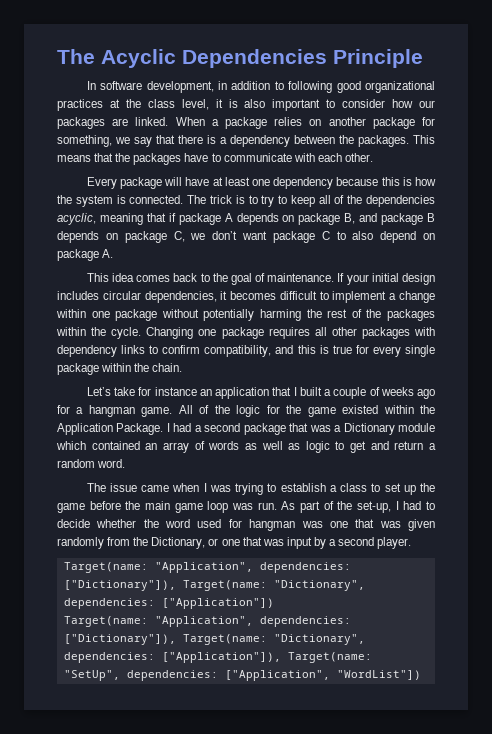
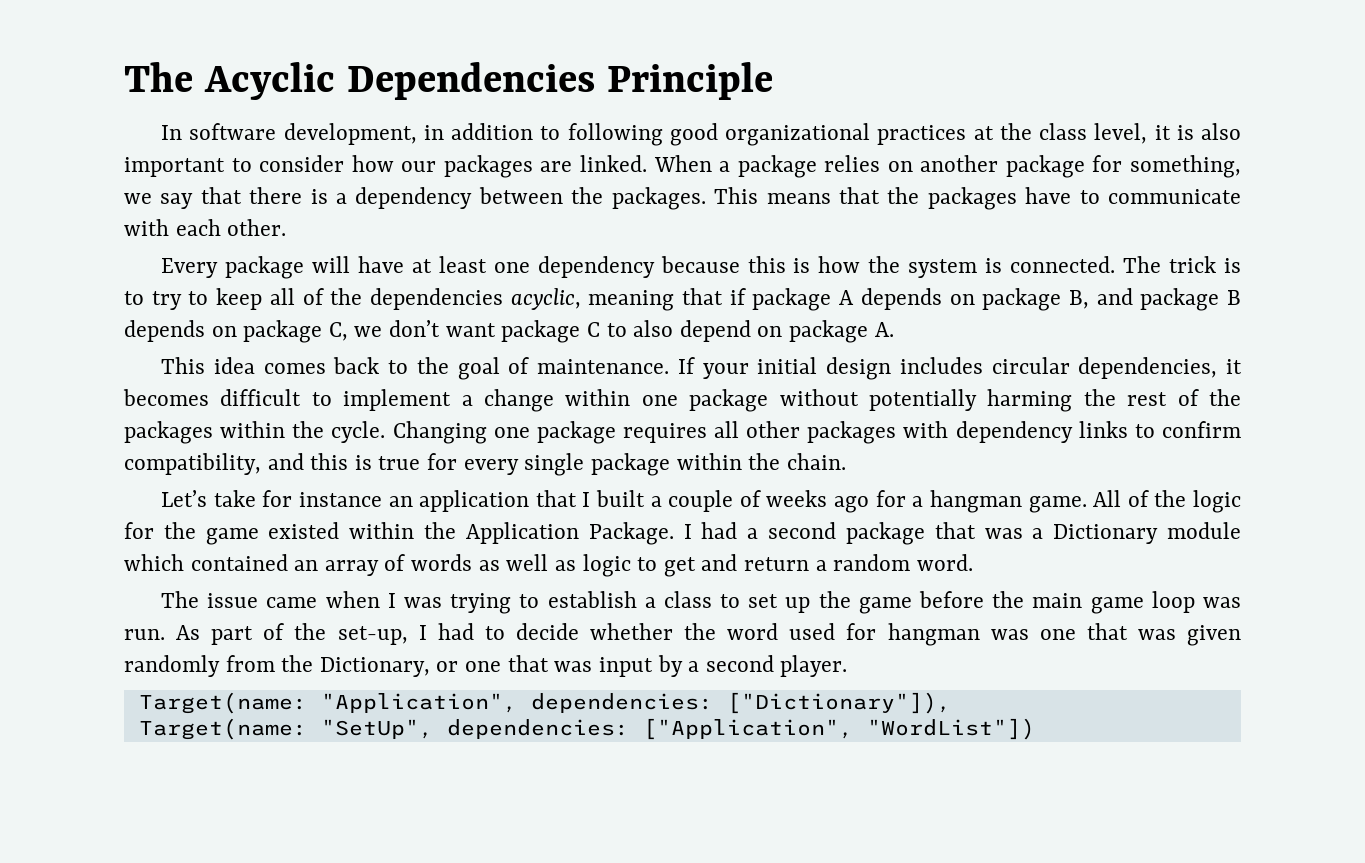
[182,580,365,591] [63,598,274,609] [63,616,351,627] [63,634,365,645] [63,652,281,663] Target(name: "Dictionary", dependencies: ["Application"]) // Target(name: "Application", dependencies: ["Dictionary"]), Target(name: "Dictionary", dependencies: ["Application"]), -> (951, 703) //

